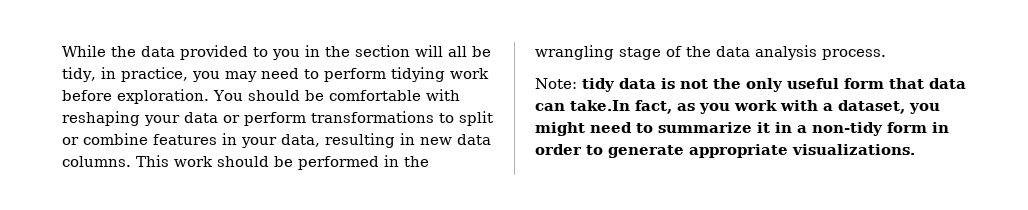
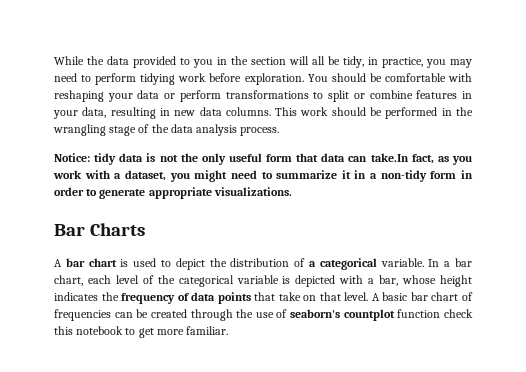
[535,78,577,89] Note: -> [54,153,90,162] Notice:
(915, 149) none -> [54,223,145,236] [54,258,473,270] [54,275,472,287] [54,292,474,304] [54,309,473,321] [54,326,229,338] // Bar Charts // A bar chart is used to depict the distribution of a categorical variable. In a bar chart, each level of the categorical variable is depicted with a bar, whose height indicates the frequency of data points that take on that level. A basic bar chart of frequencies can be created through the use of seaborn's countplot function check this notebook to get more familiar.

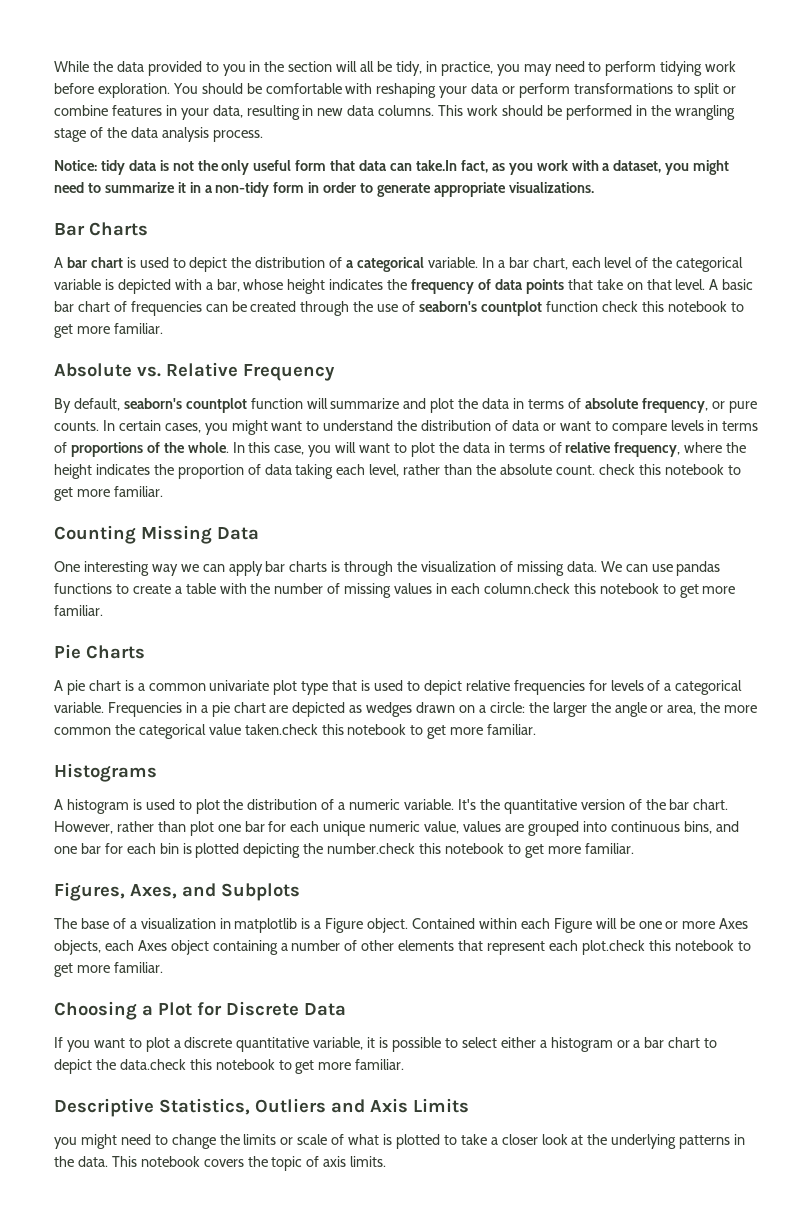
(229, 330) none -> [54,362,335,381] [54,398,757,413] [54,420,759,435] [54,442,747,457] [54,464,741,479] [54,486,163,501] [54,525,259,544] [54,561,721,576] [54,583,736,598] [54,605,103,616] [54,644,145,659] [54,680,743,695] [54,702,758,717] [54,724,537,739] [54,763,157,782] [54,799,729,814] [54,821,739,836] [54,843,634,858] [54,882,300,901] [54,918,749,933] [54,940,751,955] [54,962,163,977] [54,1001,346,1020] [54,1037,718,1052] [54,1059,405,1074] [54,1098,469,1117] [54,1134,746,1149] [54,1156,387,1171] // Absolute vs. Relative Frequency // By default, seaborn's countplot function will summarize and plot the data in terms of absolute frequency, or pure counts. In certain cases, you might want to understand the distribution of data or want to compare levels in terms of proportions of the whole. In this case, you will want to plot the data in terms of relative frequency, where the height indicates the proportion of data taking each level, rather than the absolute count. check this notebook to get more familiar. // Counting Missing Data // One interesting way we can apply bar charts is through the visualization of missing data. We can use pandas functions to create a table with the number of missing values in each column.check this notebook to get more familiar. // Pie Charts // A pie chart is a common univariate plot type that is used to depict relative frequencies for levels of a categorical variable. Frequencies in a pie chart are depicted as wedges drawn on a circle: the larger the angle or area, the more common the categorical value taken.check this notebook to get more familiar. // Histograms // A histogram is used to plot the distribution of a numeric variable. It's the quantitative version of the bar chart. However, rather than plot one bar for each unique numeric value, values are grouped into continuous bins, and one bar for each bin is plotted depicting the number.check this notebook to get more familiar. // Figures, Axes, and Subplots // The base of a visualization in matplotlib is a Figure object. Contained within each Figure will be one or more Axes objects, each Axes object containing a number of other elements that represent each plot.check this notebook to get more familiar. // Choosing a Plot for Discrete Data // If you want to plot a discrete quantitative variable, it is possible to select either a histogram or a bar chart to depict the data.check this notebook to get more familiar. // Descriptive Statistics, Outliers and Axis Limits // you might need to change the limits or scale of what is plotted to take a closer look at the underlying patterns in the data. This notebook covers the topic of axis limits.

